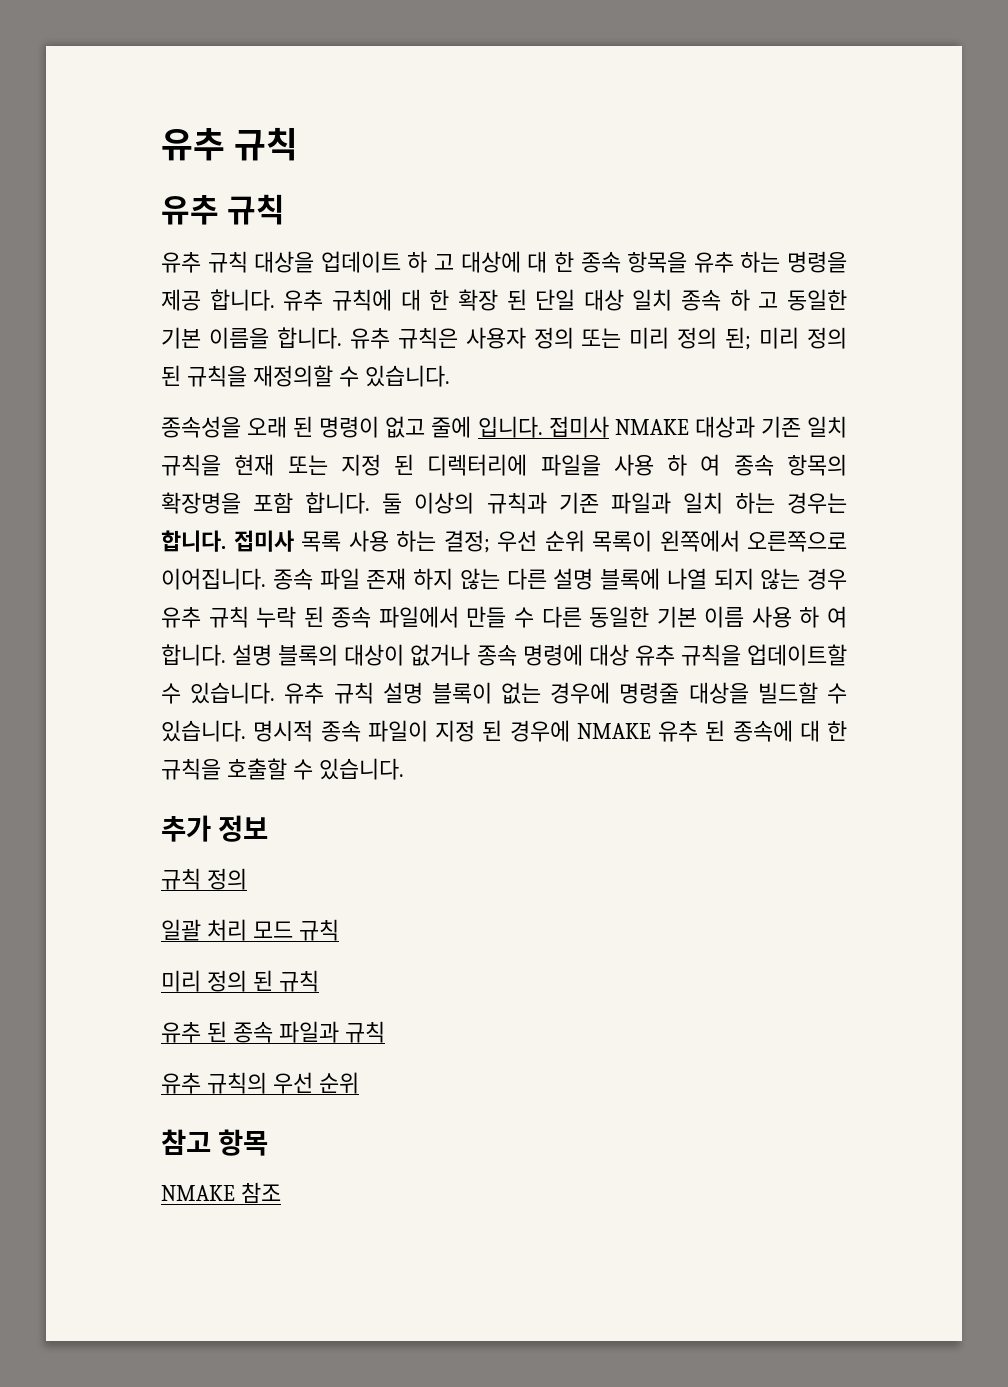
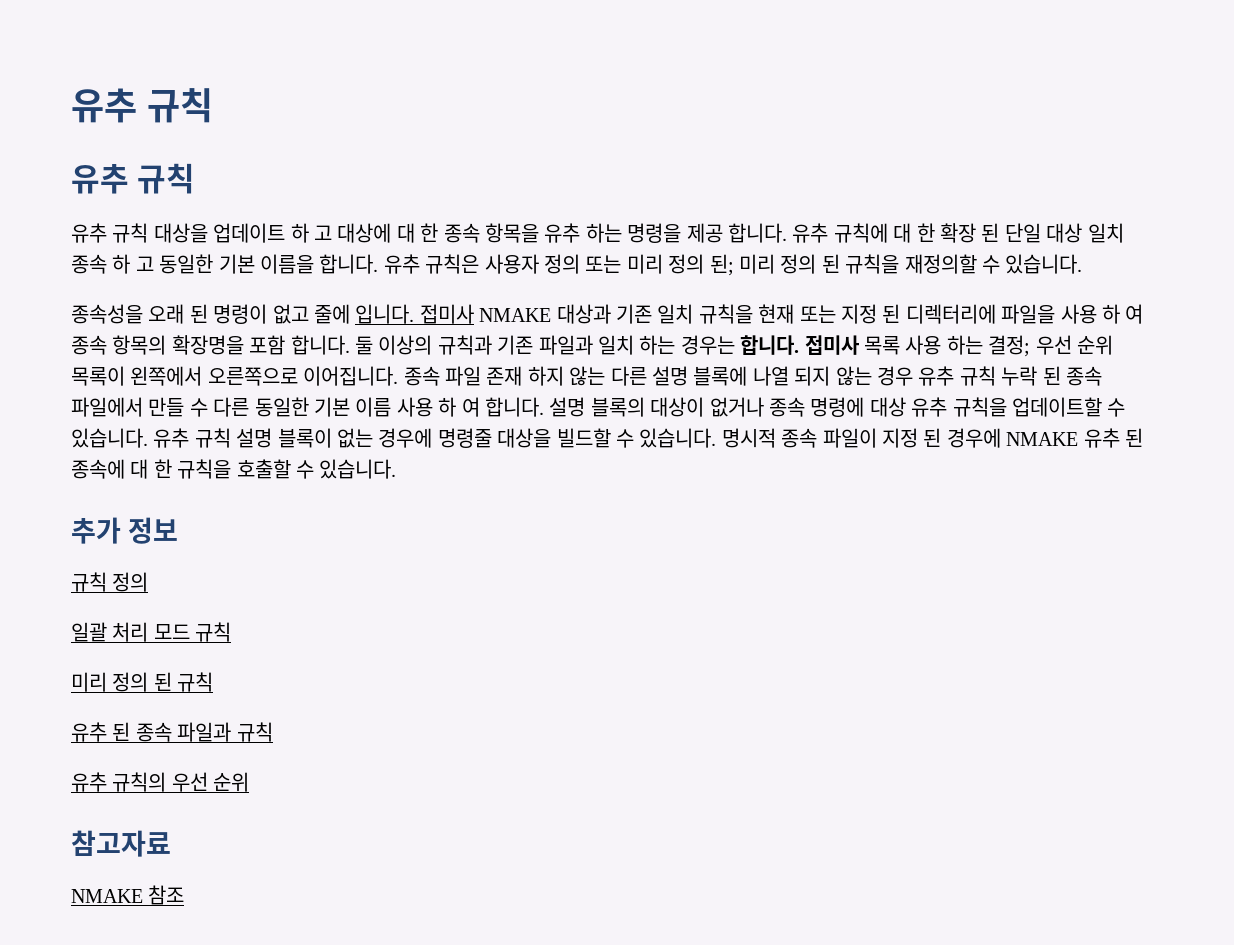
[161,1129,269,1156] 참고 항목 -> [71,830,171,857] 참고자료

